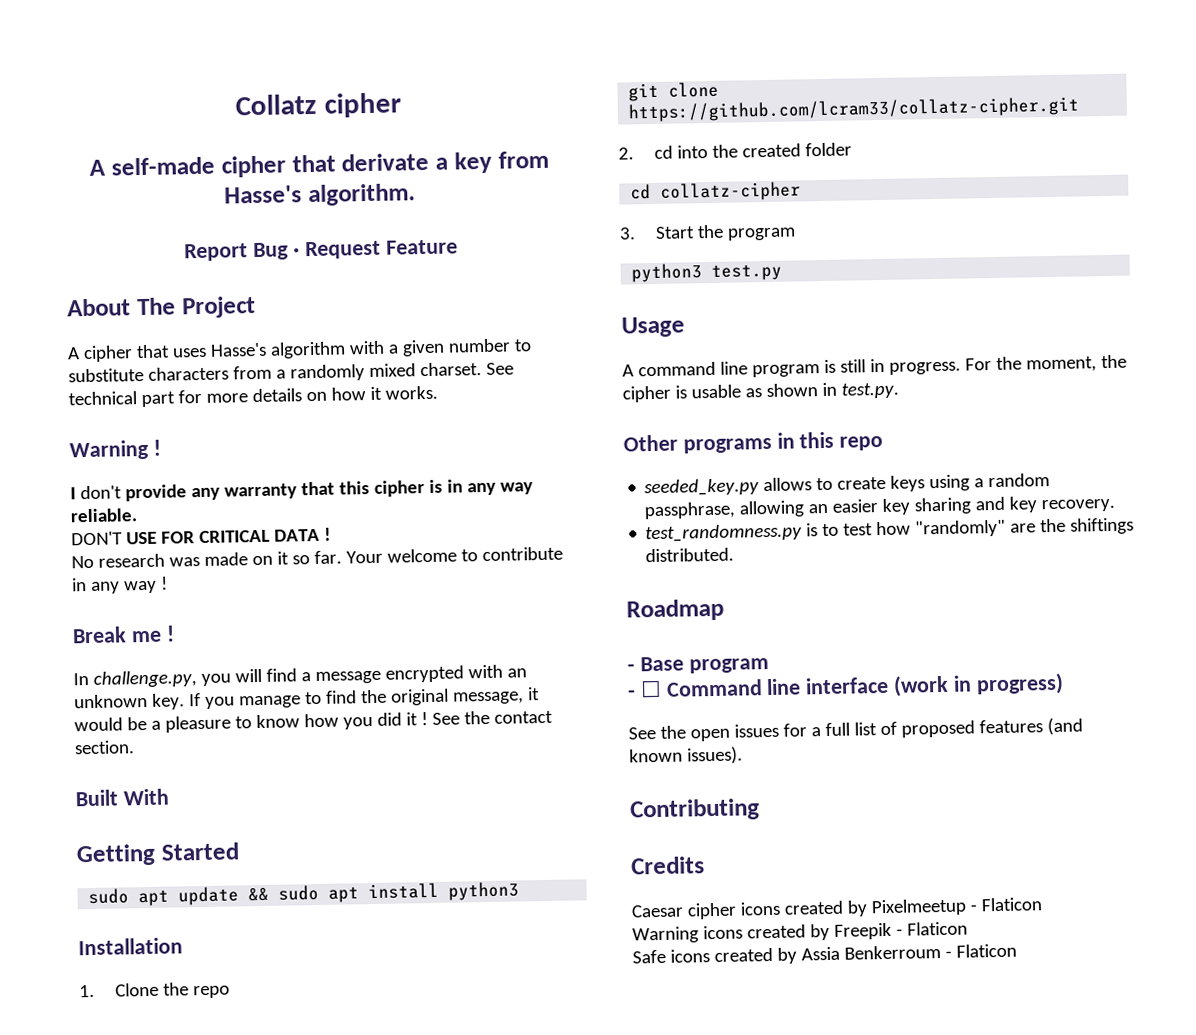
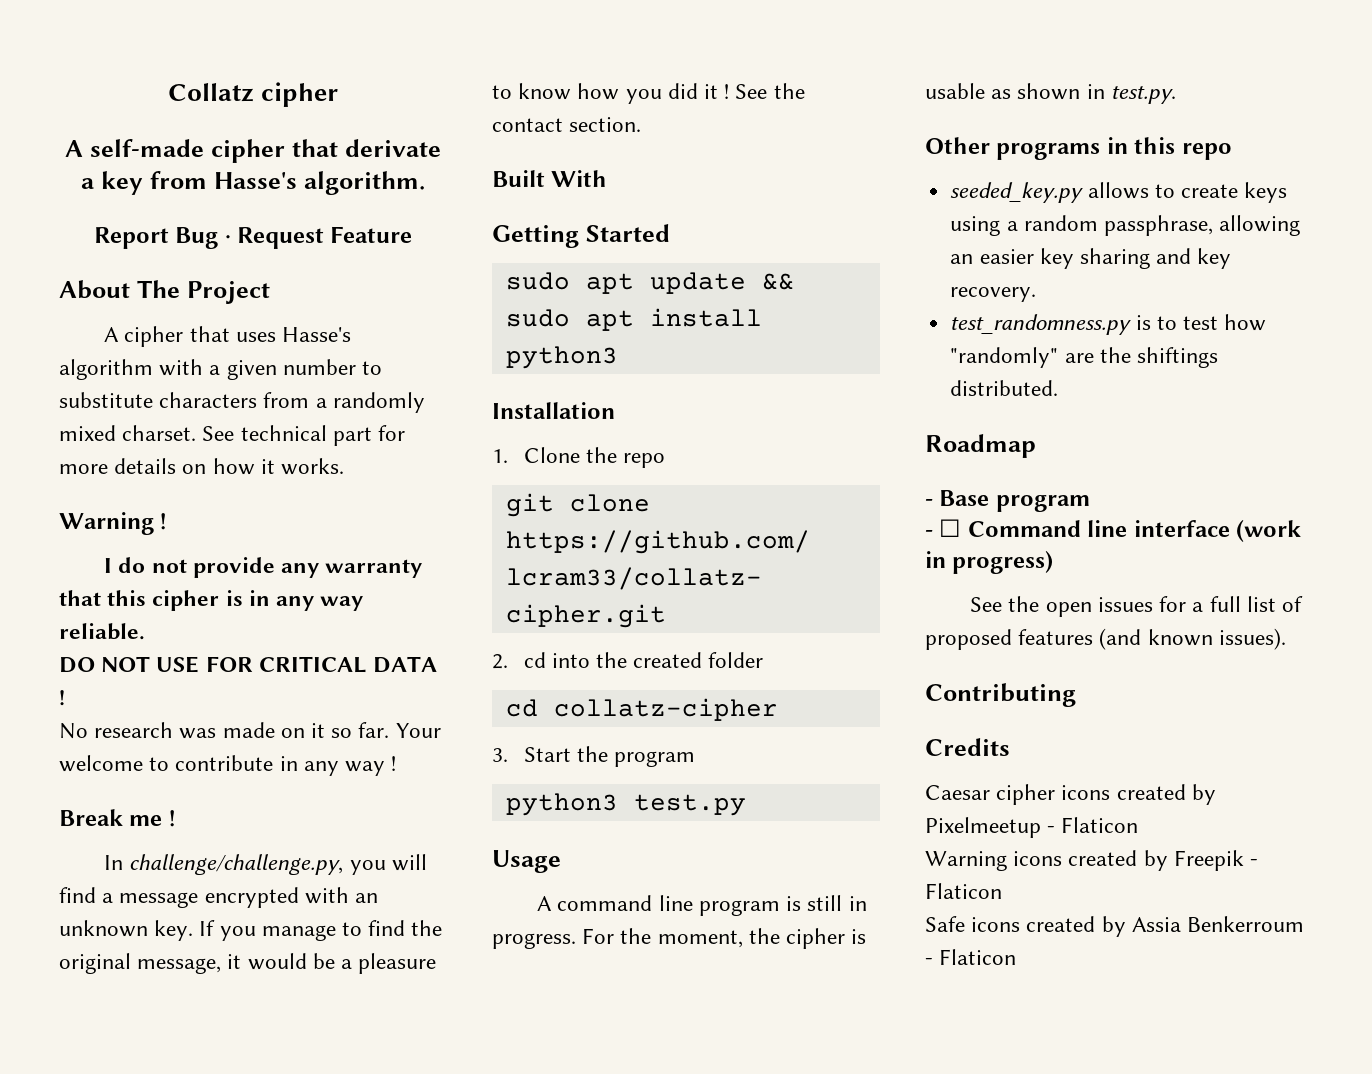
[79,485,122,500] don't -> [118,557,187,573] do not
[71,531,123,546] DON'T -> [59,656,151,673] DO NOT
[92,670,197,688] challenge.py, -> [129,854,344,875] challenge/challenge.py,

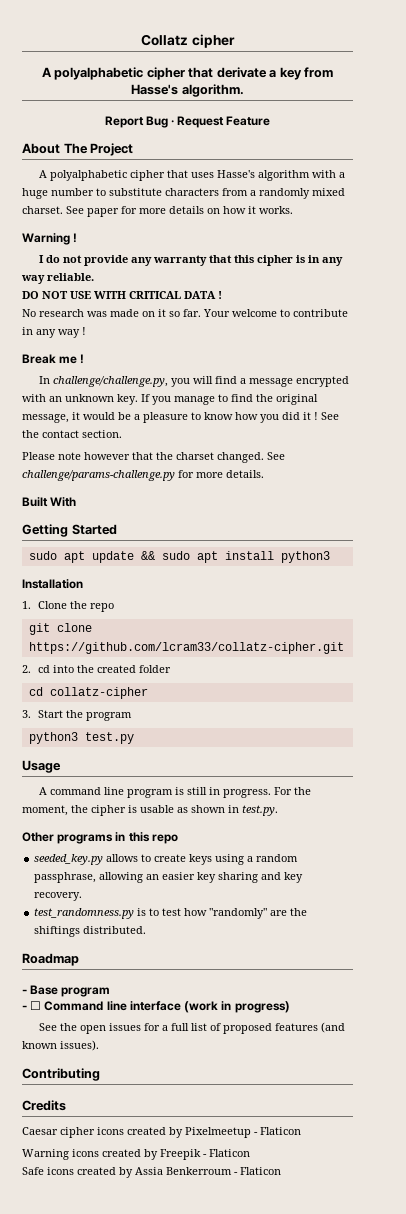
[90,139,205,157] self-made -> [54,67,144,80] polyalphabetic
(120, 334) none -> [49,170,127,181] polyalphabetic
[226,360,277,380] given -> [22,188,48,199] huge
[240,425,372,446] technical part -> [87,208,119,217] paper
[205,656,253,672] FOR -> [94,291,126,299] WITH
(642, 124) none -> [22,452,285,463] [22,470,264,481] // Please note however that the charset changed. See challenge/params-challenge.py for more details.

